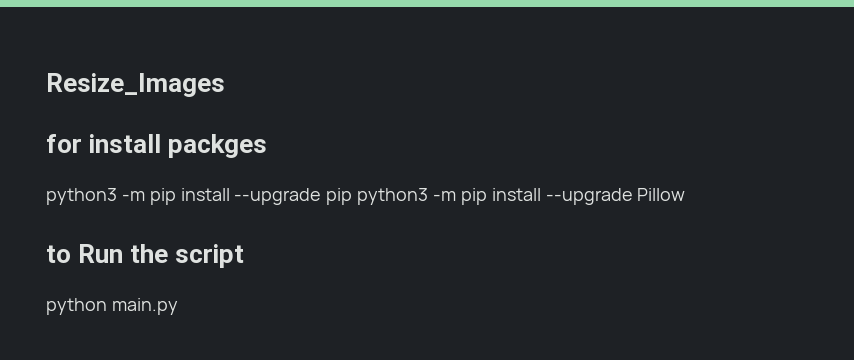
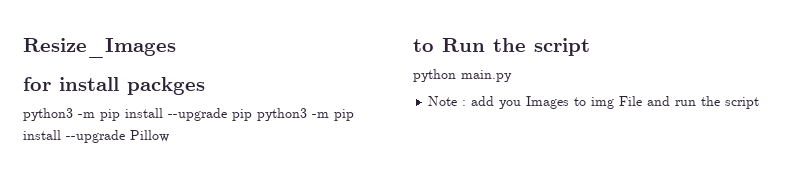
(178, 306) none -> [428,96,760,109] // Note : add you Images to img File and run the script

